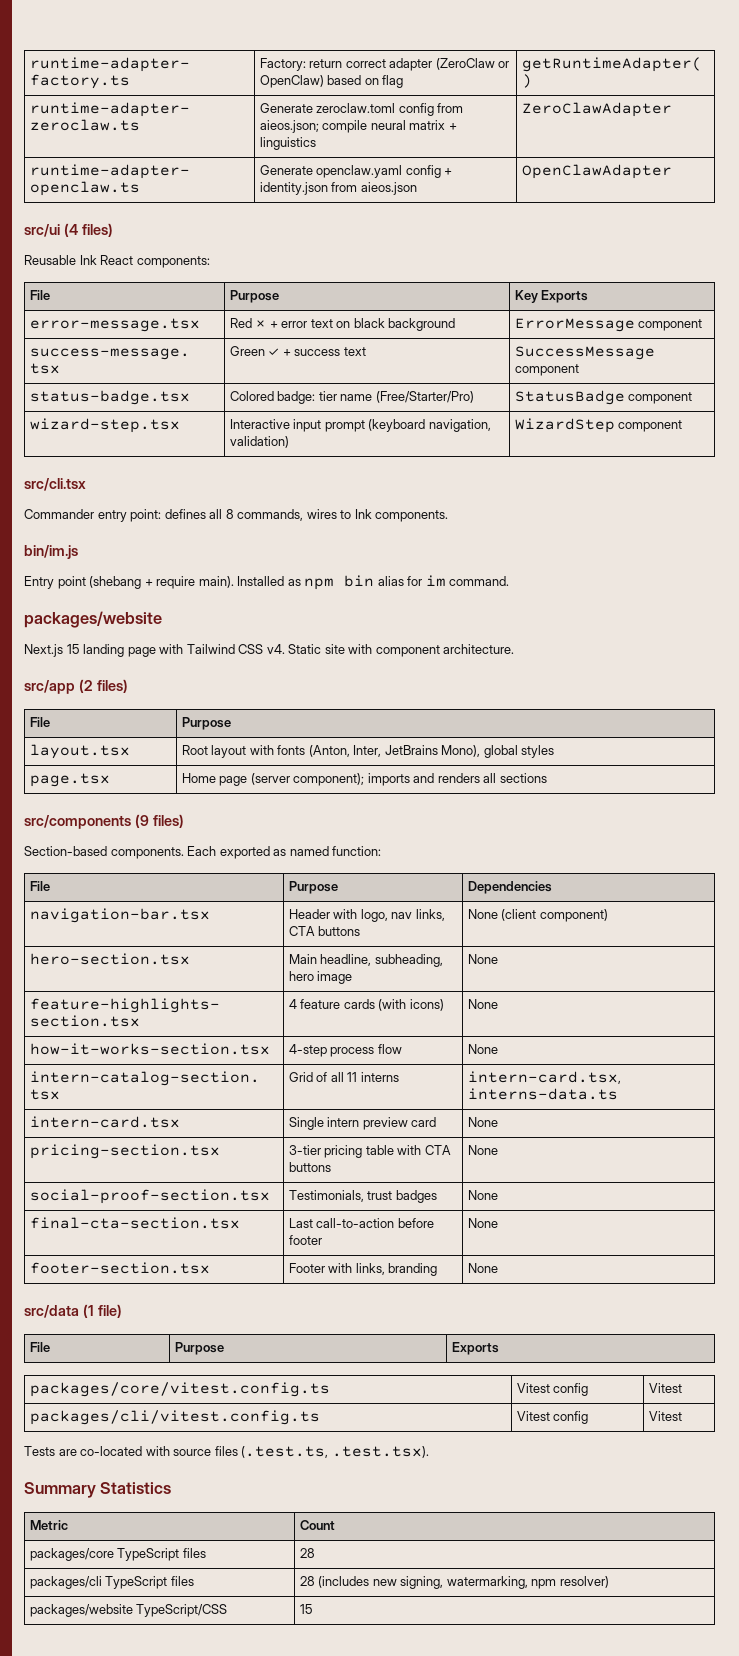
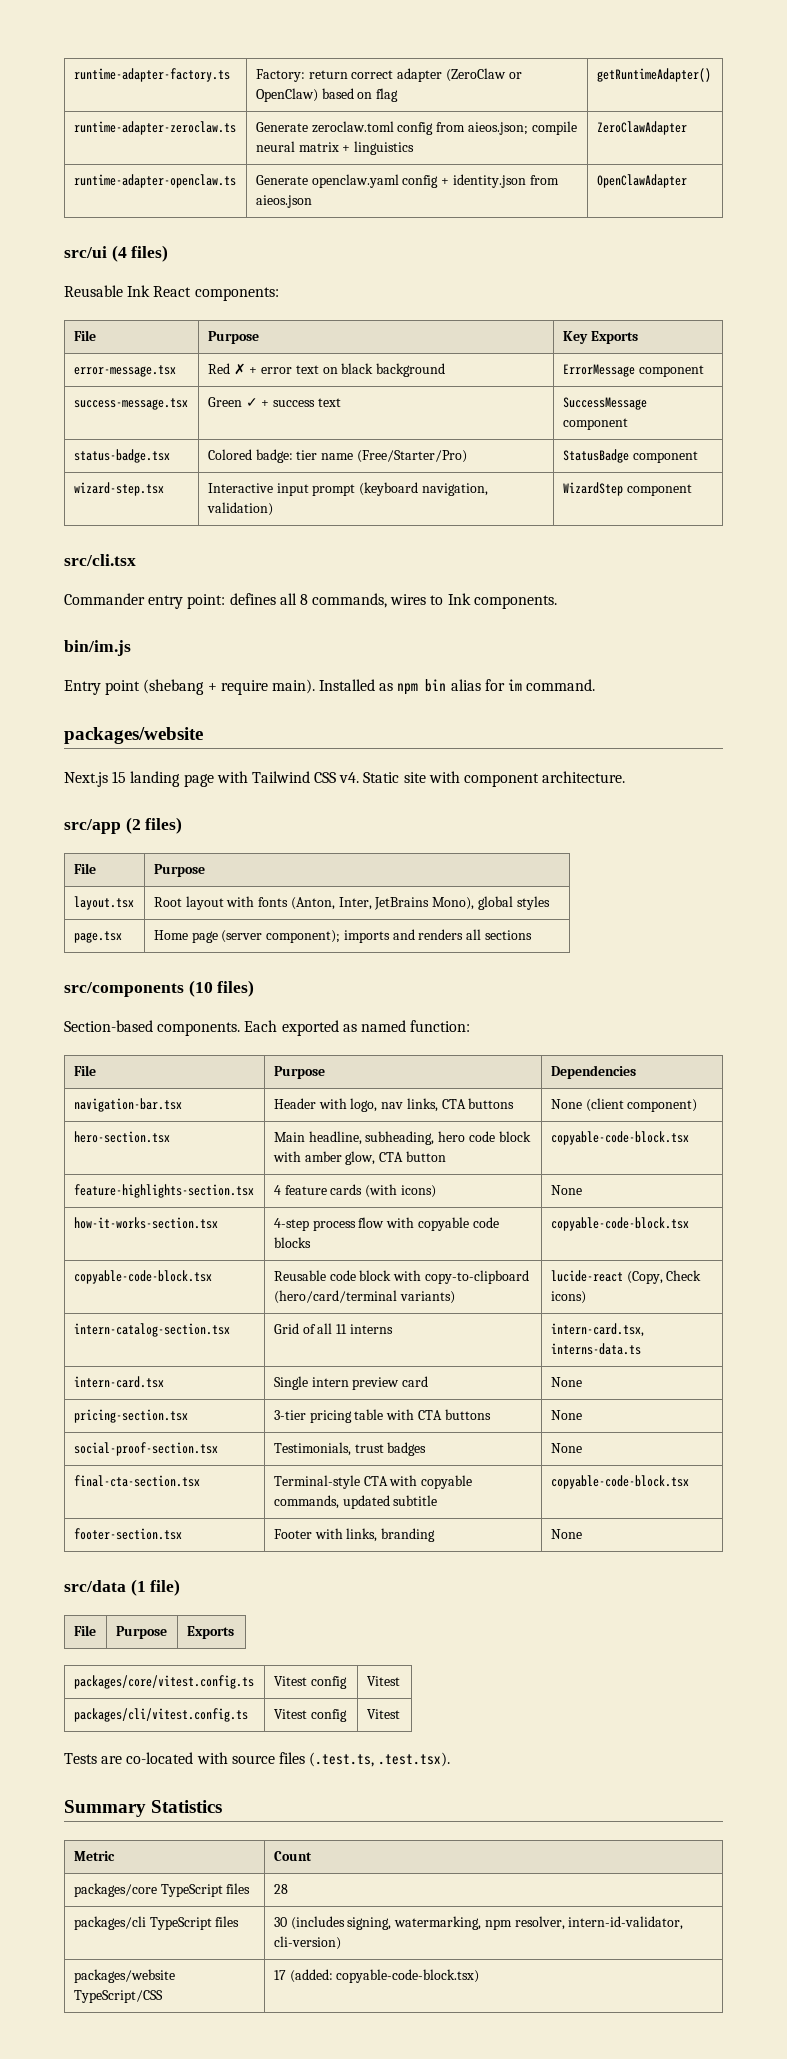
[134,814,149,828] (9 -> [188,980,213,997] (10
[317,971,353,984] [467,954,498,964] image | None -> [468,1131,531,1142] [272,1151,446,1165] [550,1131,689,1145] code block with amber glow, CTA button | copyable-code-block.tsx
[467,1044,498,1054] | None -> [386,1217,499,1231] [273,1237,311,1248] [550,1217,689,1231] [73,1270,212,1284] [273,1270,529,1284] [273,1290,455,1304] [550,1270,702,1284] [550,1291,586,1304] with copyable code blocks | copyable-code-block.tsx // copyable-code-block.tsx | Reusable code block with copy-to-clipboard (hero/card/terminal variants) | lucide-react (Copy, Check icons)
[288,1218,434,1228] [288,1235,322,1245] [467,1218,498,1228] Last call-to-action before footer | None -> [273,1475,473,1489] [273,1495,438,1509] [550,1475,689,1489] Terminal-style CTA with copyable commands, updated subtitle | copyable-code-block.tsx
[299,1576,609,1589] 28 (includes new signing, watermarking, npm resolver) -> [273,1916,684,1930] [273,1936,341,1950] 30 (includes signing, watermarking, npm resolver, intern-id-validator, cli-version)
[299,1604,313,1614] 15 -> [273,1969,480,1983] 17 (added: copyable-code-block.tsx)

